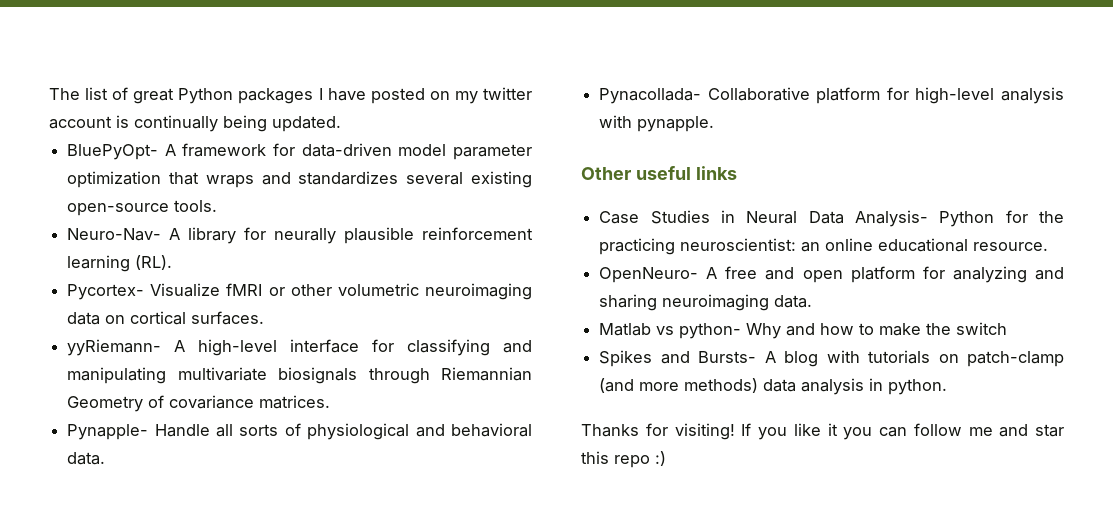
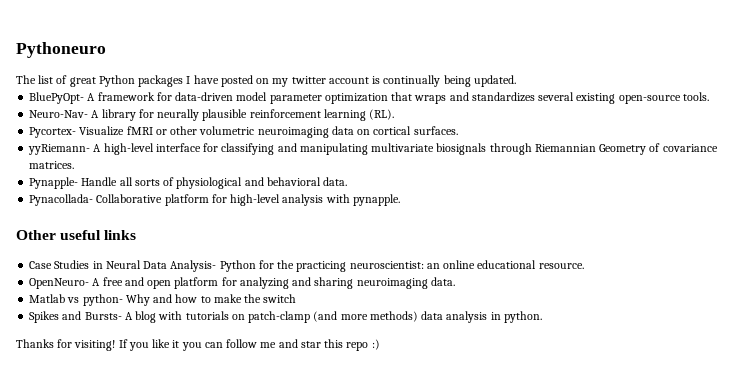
(49, 94) none -> [16,42,106,58] Pythoneuro //

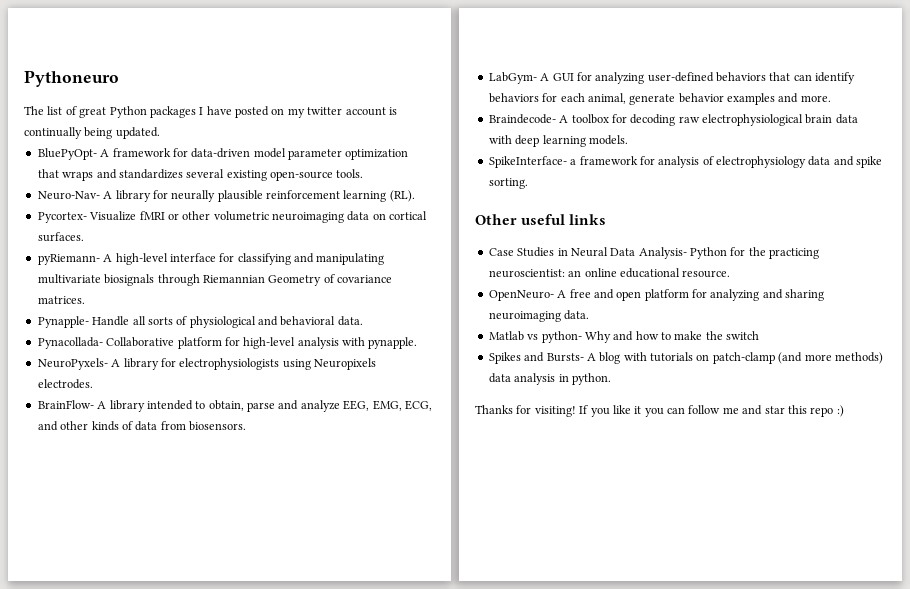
[28,144,91,155] yyRiemann- -> [37,254,100,265] pyRiemann-
(400, 200) none -> [37,358,376,370] [37,379,93,389] [37,400,432,412] [37,421,246,431] [488,72,856,84] [488,93,831,105] [488,114,858,126] [488,135,628,147] [488,156,883,168] [488,178,528,189] // NeuroPyxels- A library for electrophysiologists using Neuropixels electrodes. // BrainFlow- A library intended to obtain, parse and analyze EEG, EMG, ECG, and other kinds of data from biosensors. // LabGym- A GUI for analyzing user-defined behaviors that can identify behaviors for each animal, generate behavior examples and more. // Braindecode- A toolbox for decoding raw electrophysiological brain data with deep learning models. // SpikeInterface- a framework for analysis of electrophysiology data and spike sorting.

